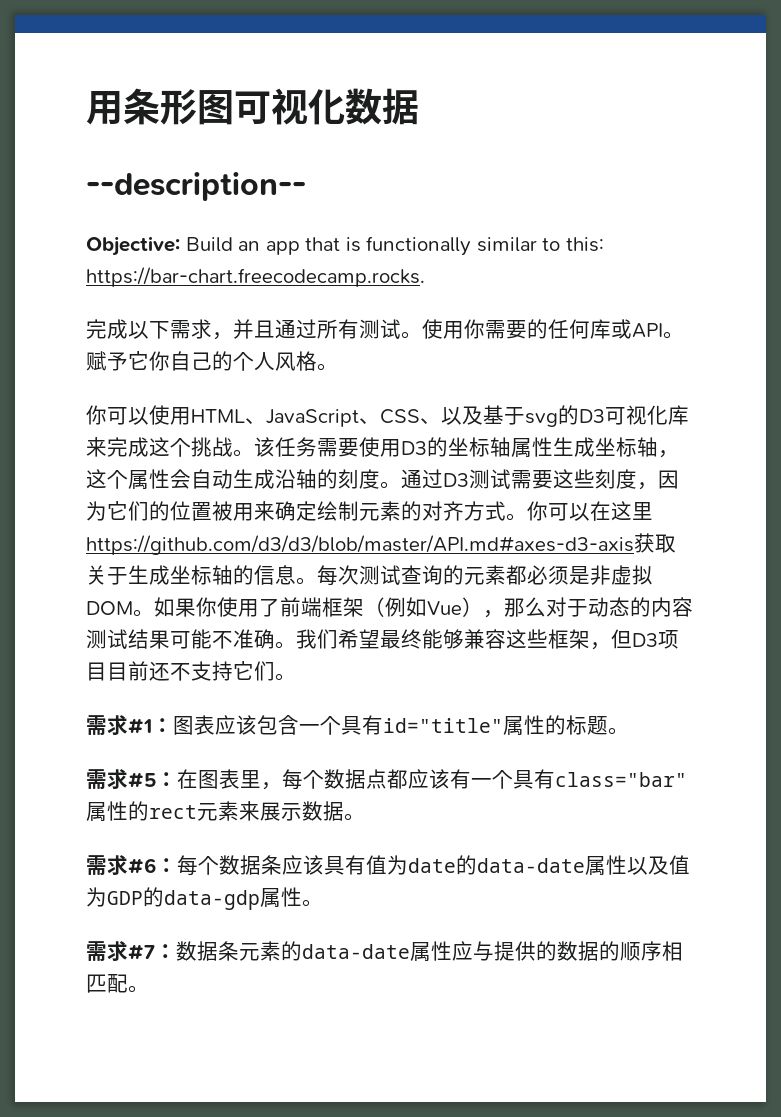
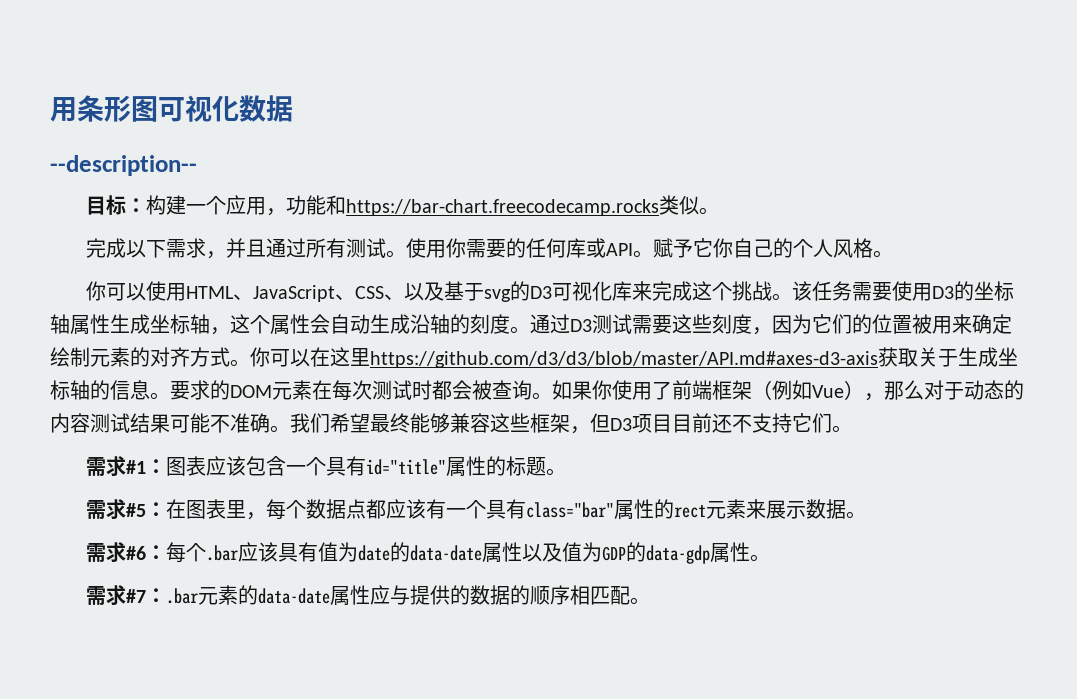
[86,236,604,256] [86,267,425,287] Objective: Build an app that is functionally similar to this: https://bar-chart.freecodecamp.rocks. -> [85,195,719,216] 目标：构建一个应用，功能和https://bar-chart.freecodecamp.rocks类似。
[317,565,653,586] [86,601,133,615] 每次测试查询的元素都必须是非虚拟DOM -> [170,380,532,401] 要求的DOM元素在每次测试时都会被查询
[219,855,282,875] 数据条 -> [205,545,238,561] .bar
[176,941,239,961] 数据条 -> [165,588,198,604] .bar

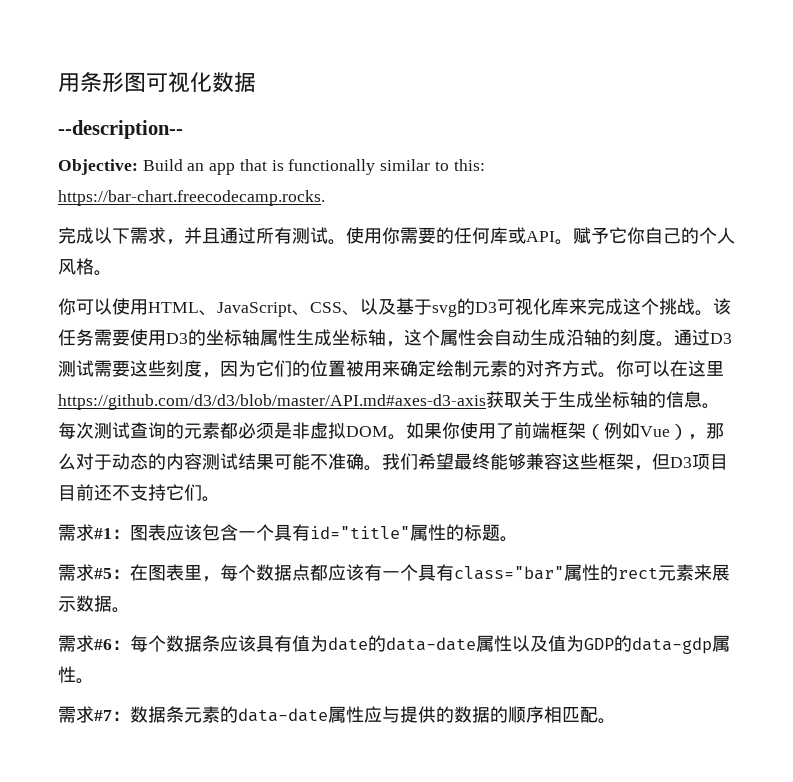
[85,195,719,216] 目标：构建一个应用，功能和https://bar-chart.freecodecamp.rocks类似。 -> [58,159,485,175] [58,190,325,206] Objective: Build an app that is functionally similar to this: https://bar-chart.freecodecamp.rocks.
[170,380,532,401] 要求的DOM元素在每次测试时都会被查询 -> [58,422,388,439] 每次测试查询的元素都必须是非虚拟DOM
[205,545,238,561] .bar -> [166,635,220,652] 数据条
[165,588,198,604] .bar -> [130,706,184,723] 数据条

